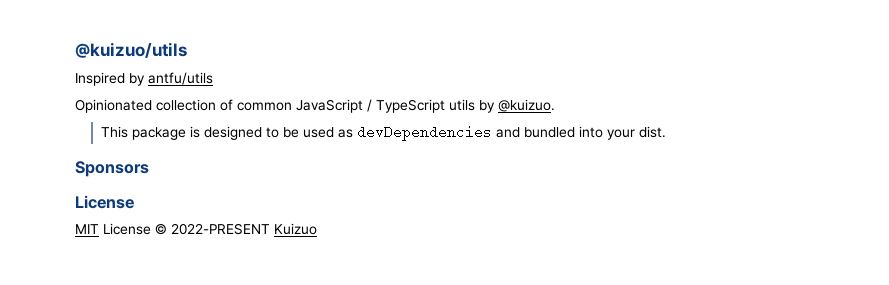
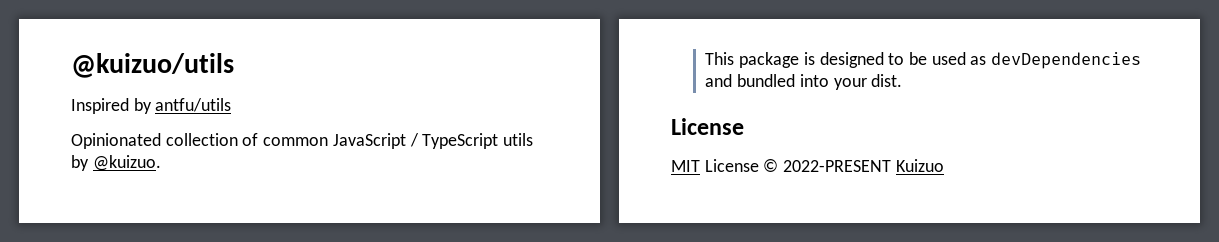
[75,161,149,177] // Sponsors -> (903, 80) none

